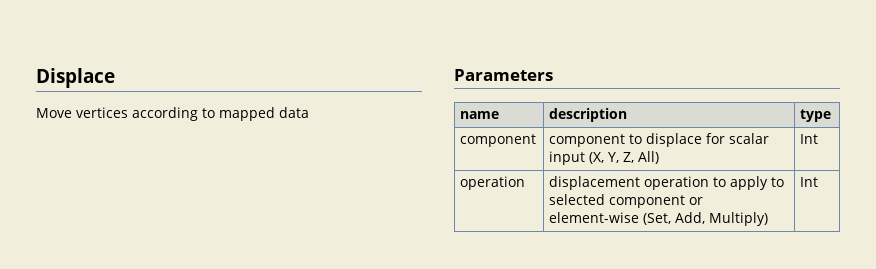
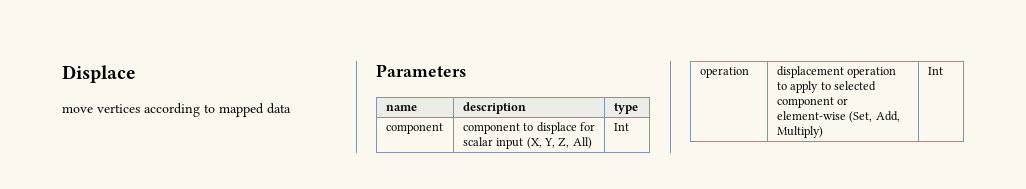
[36,108,72,118] Move -> [62,106,93,113] move

